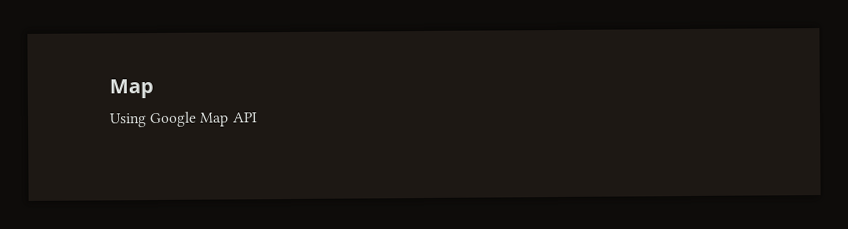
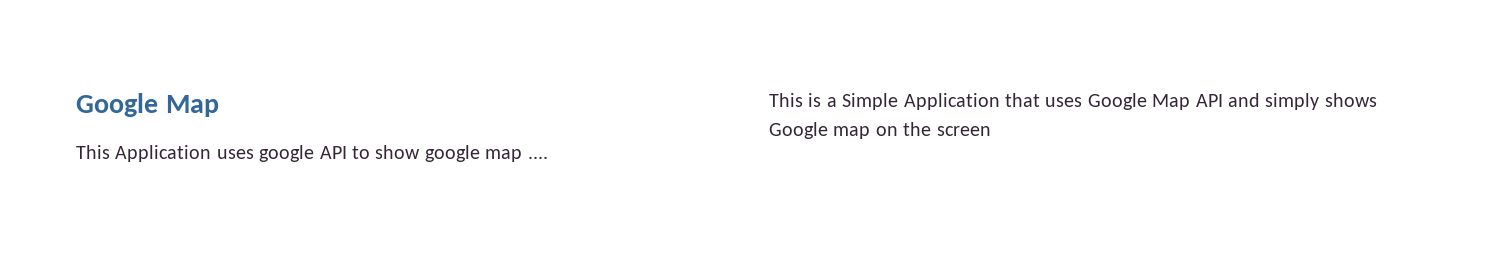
(109, 89) none -> [76,93,158,117] Google
[109,111,258,128] Using Google Map API -> [76,145,548,162] [769,93,1377,110] [769,122,991,139] This Application uses google API to show google map .... // This is a Simple Application that uses Google Map API and simply shows Google map on the screen

